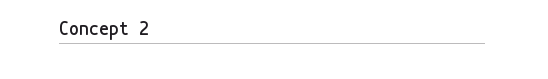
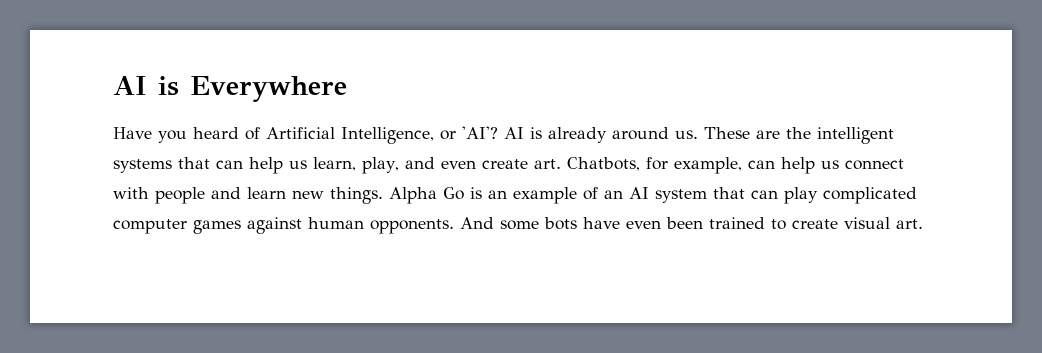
[59,21,149,40] Concept 2 -> [113,76,347,102] [113,126,894,144] [113,157,904,174] [113,187,917,204] [113,217,923,234] AI is Everywhere // Have you heard of Artificial Intelligence, or 'AI'? AI is already around us. These are the intelligent systems that can help us learn, play, and even create art. Chatbots, for example, can help us connect with people and learn new things. Alpha Go is an example of an AI system that can play complicated computer games against human opponents. And some bots have even been trained to create visual art.

